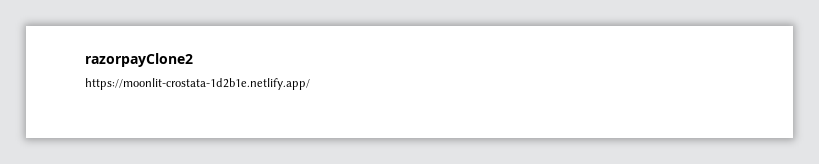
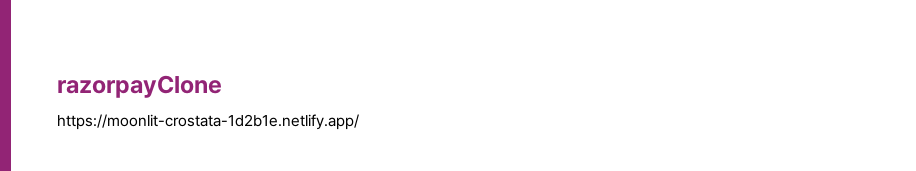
[85,53,193,67] razorpayClone2 -> [57,75,222,98] razorpayClone

